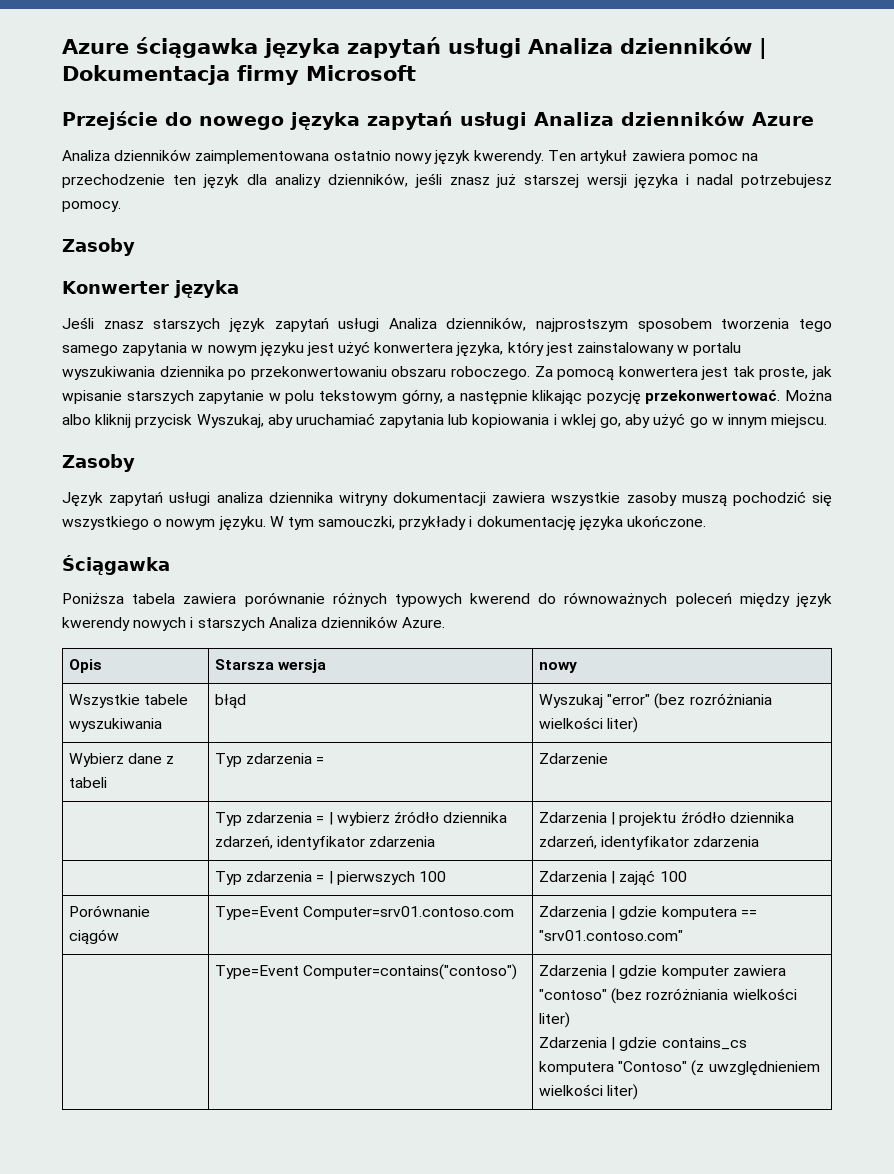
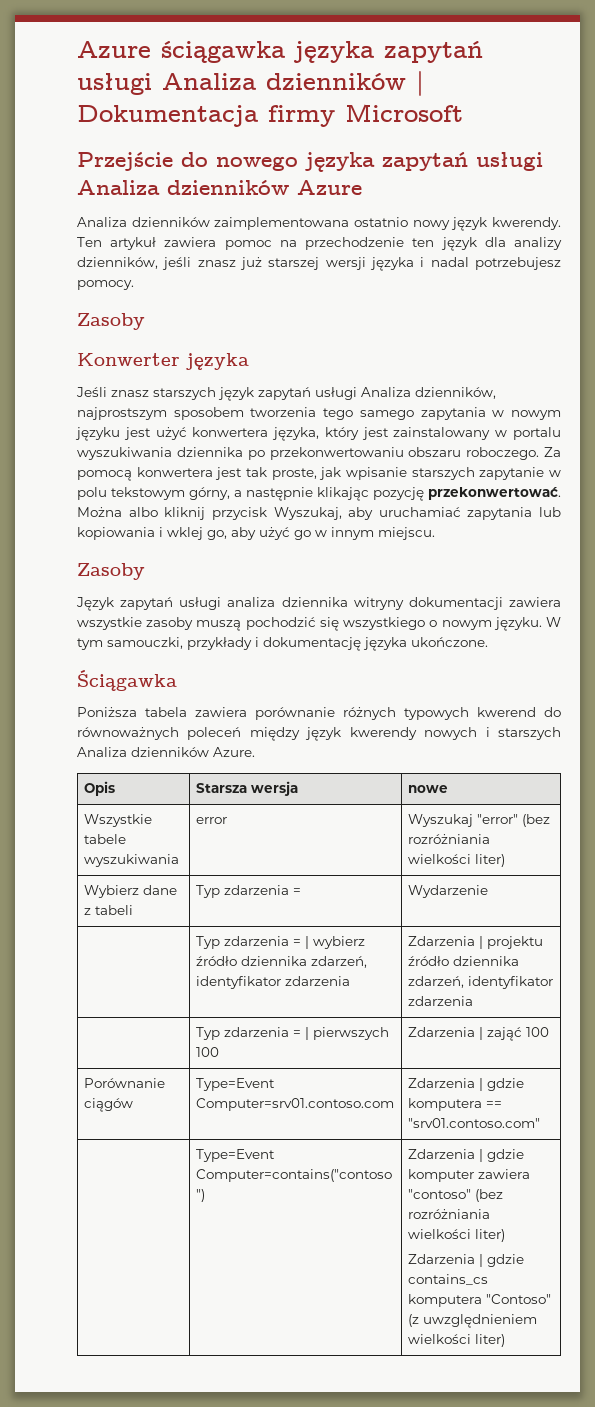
[539,662,578,673] nowy -> [407,785,448,793] nowe
[215,694,247,709] błąd -> [195,817,227,824] error
[539,753,609,764] Zdarzenie -> [407,885,488,898] Wydarzenie

